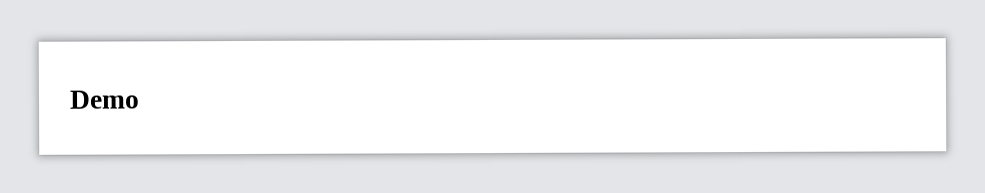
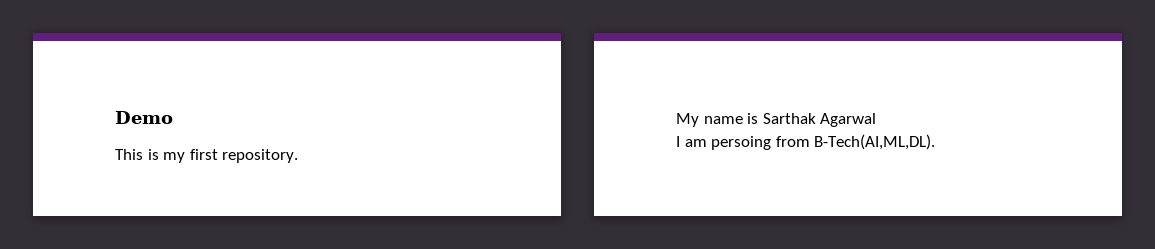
(140, 99) none -> [115,149,299,163] [676,113,877,127] [676,134,936,150] // This is my first repository. // My name is Sarthak Agarwal // I am persoing from B-Tech(AI,ML,DL).

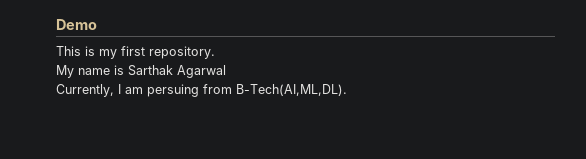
(877, 120) none -> [56,84,114,97] Currently,
[711,136,772,150] persoing -> [147,84,199,97] persuing

